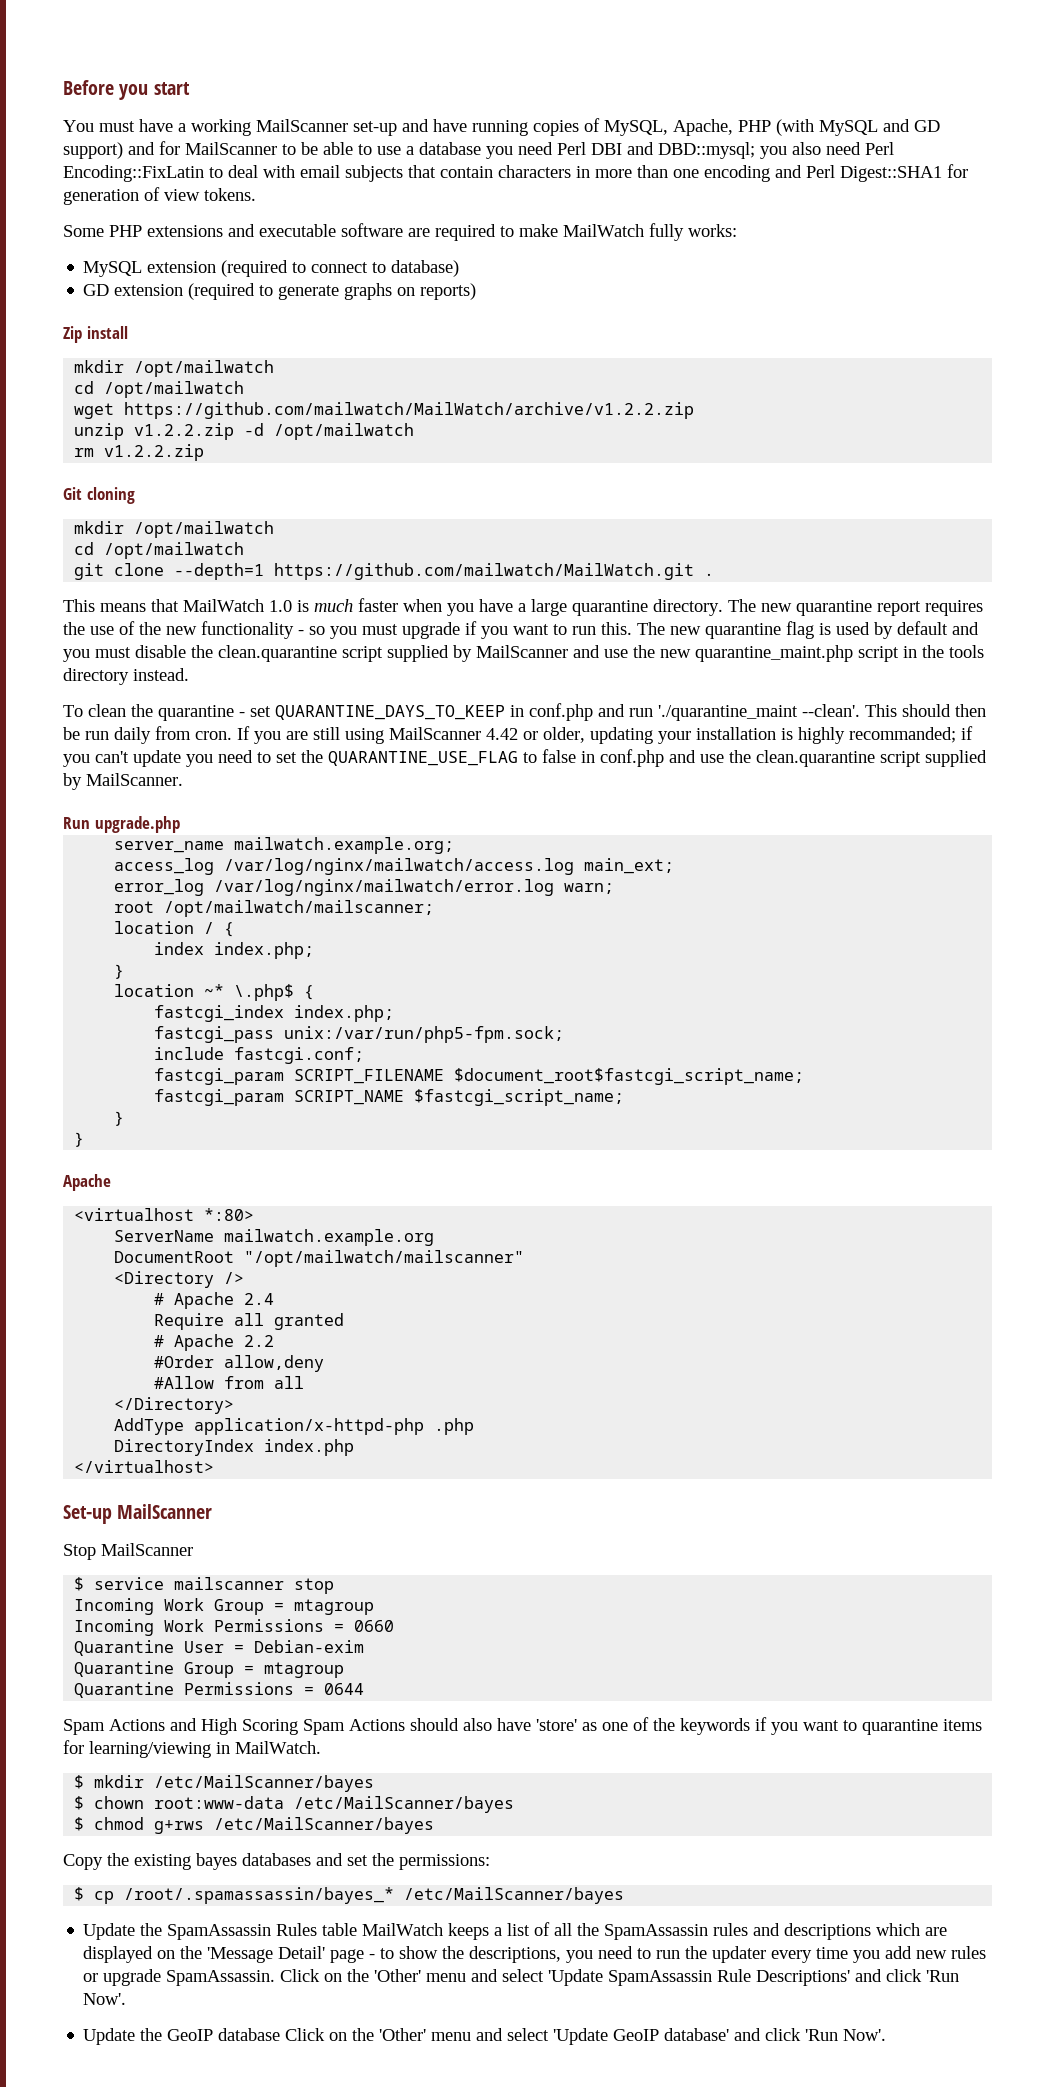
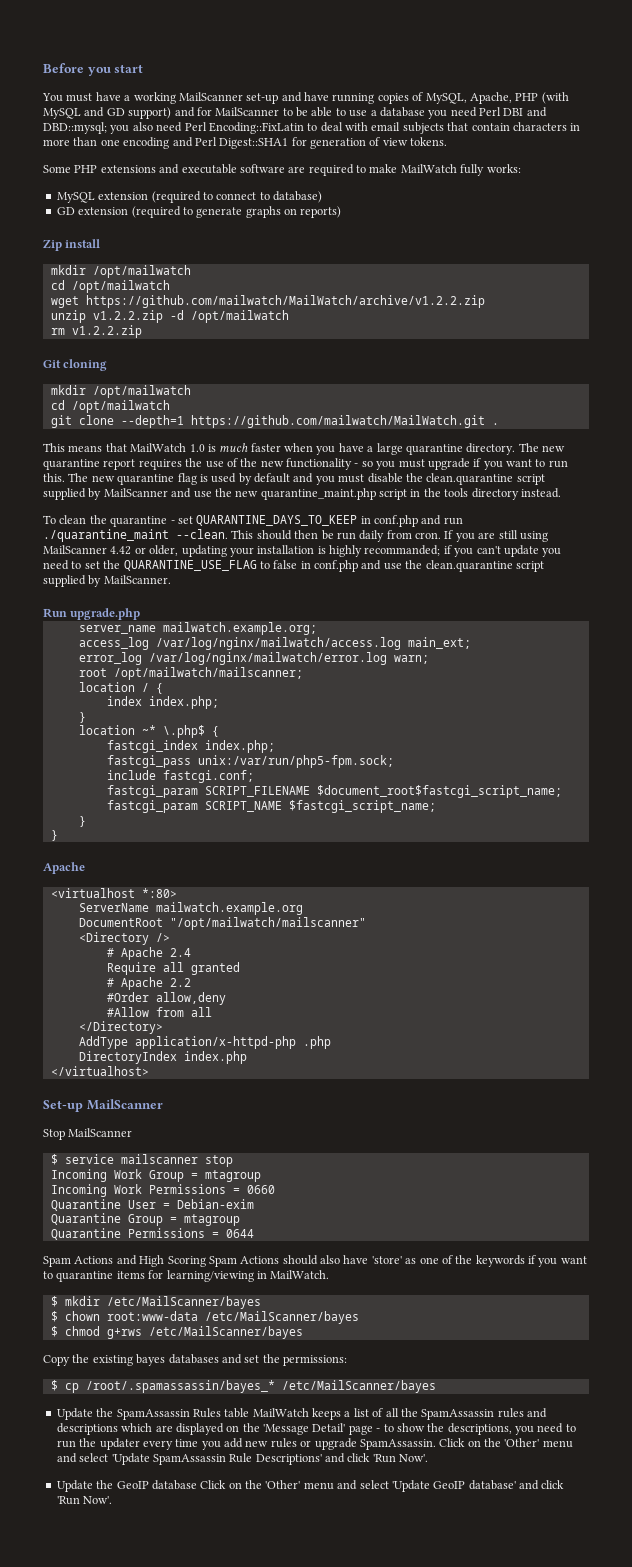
[658,704,860,721] './quarantine_maint --clean'. -> [43,529,228,542] ./quarantine_maint --clean.

